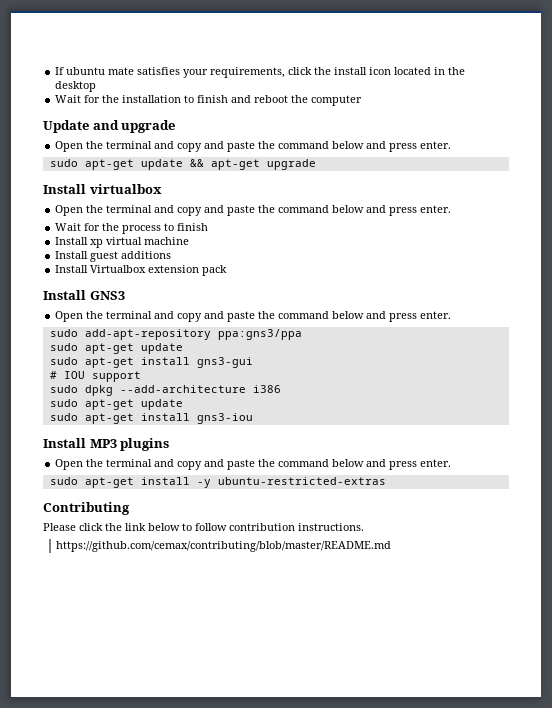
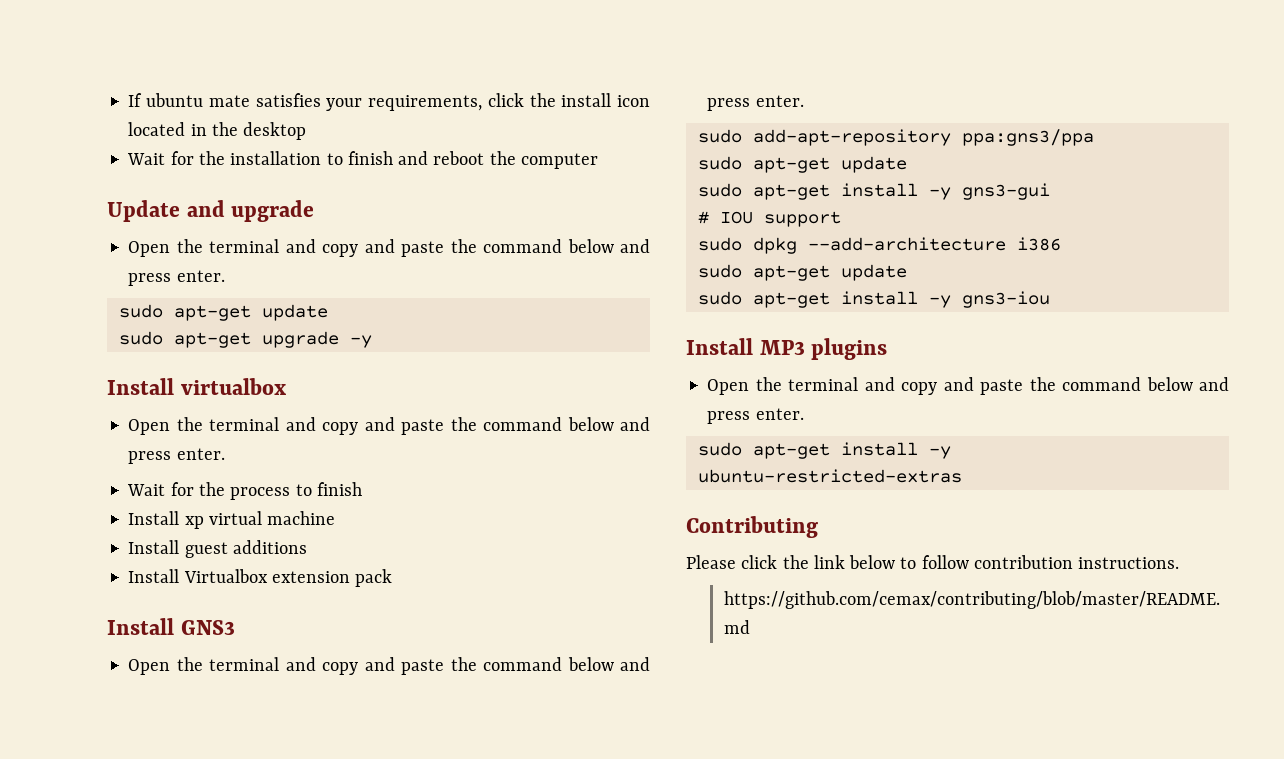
[189,159,204,167] && -> [118,331,163,345] // sudo
(316, 164) none -> [349,335,372,348] -y
(190, 361) none -> [928,187,951,200] -y
(190, 417) none -> [928,295,951,308] -y

